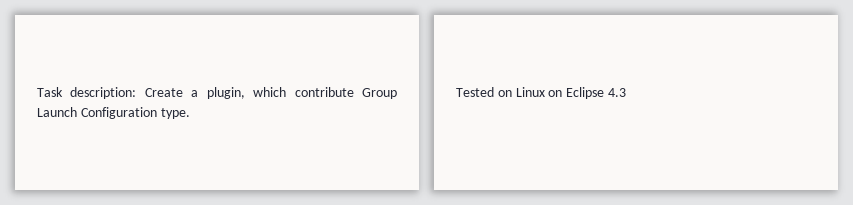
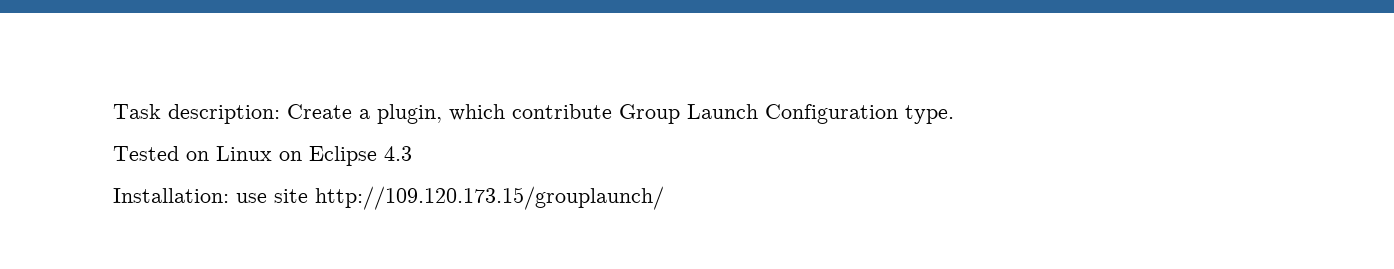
(626, 92) none -> [113,186,664,210] // Installation: use site http://109.120.173.15/grouplaunch/

